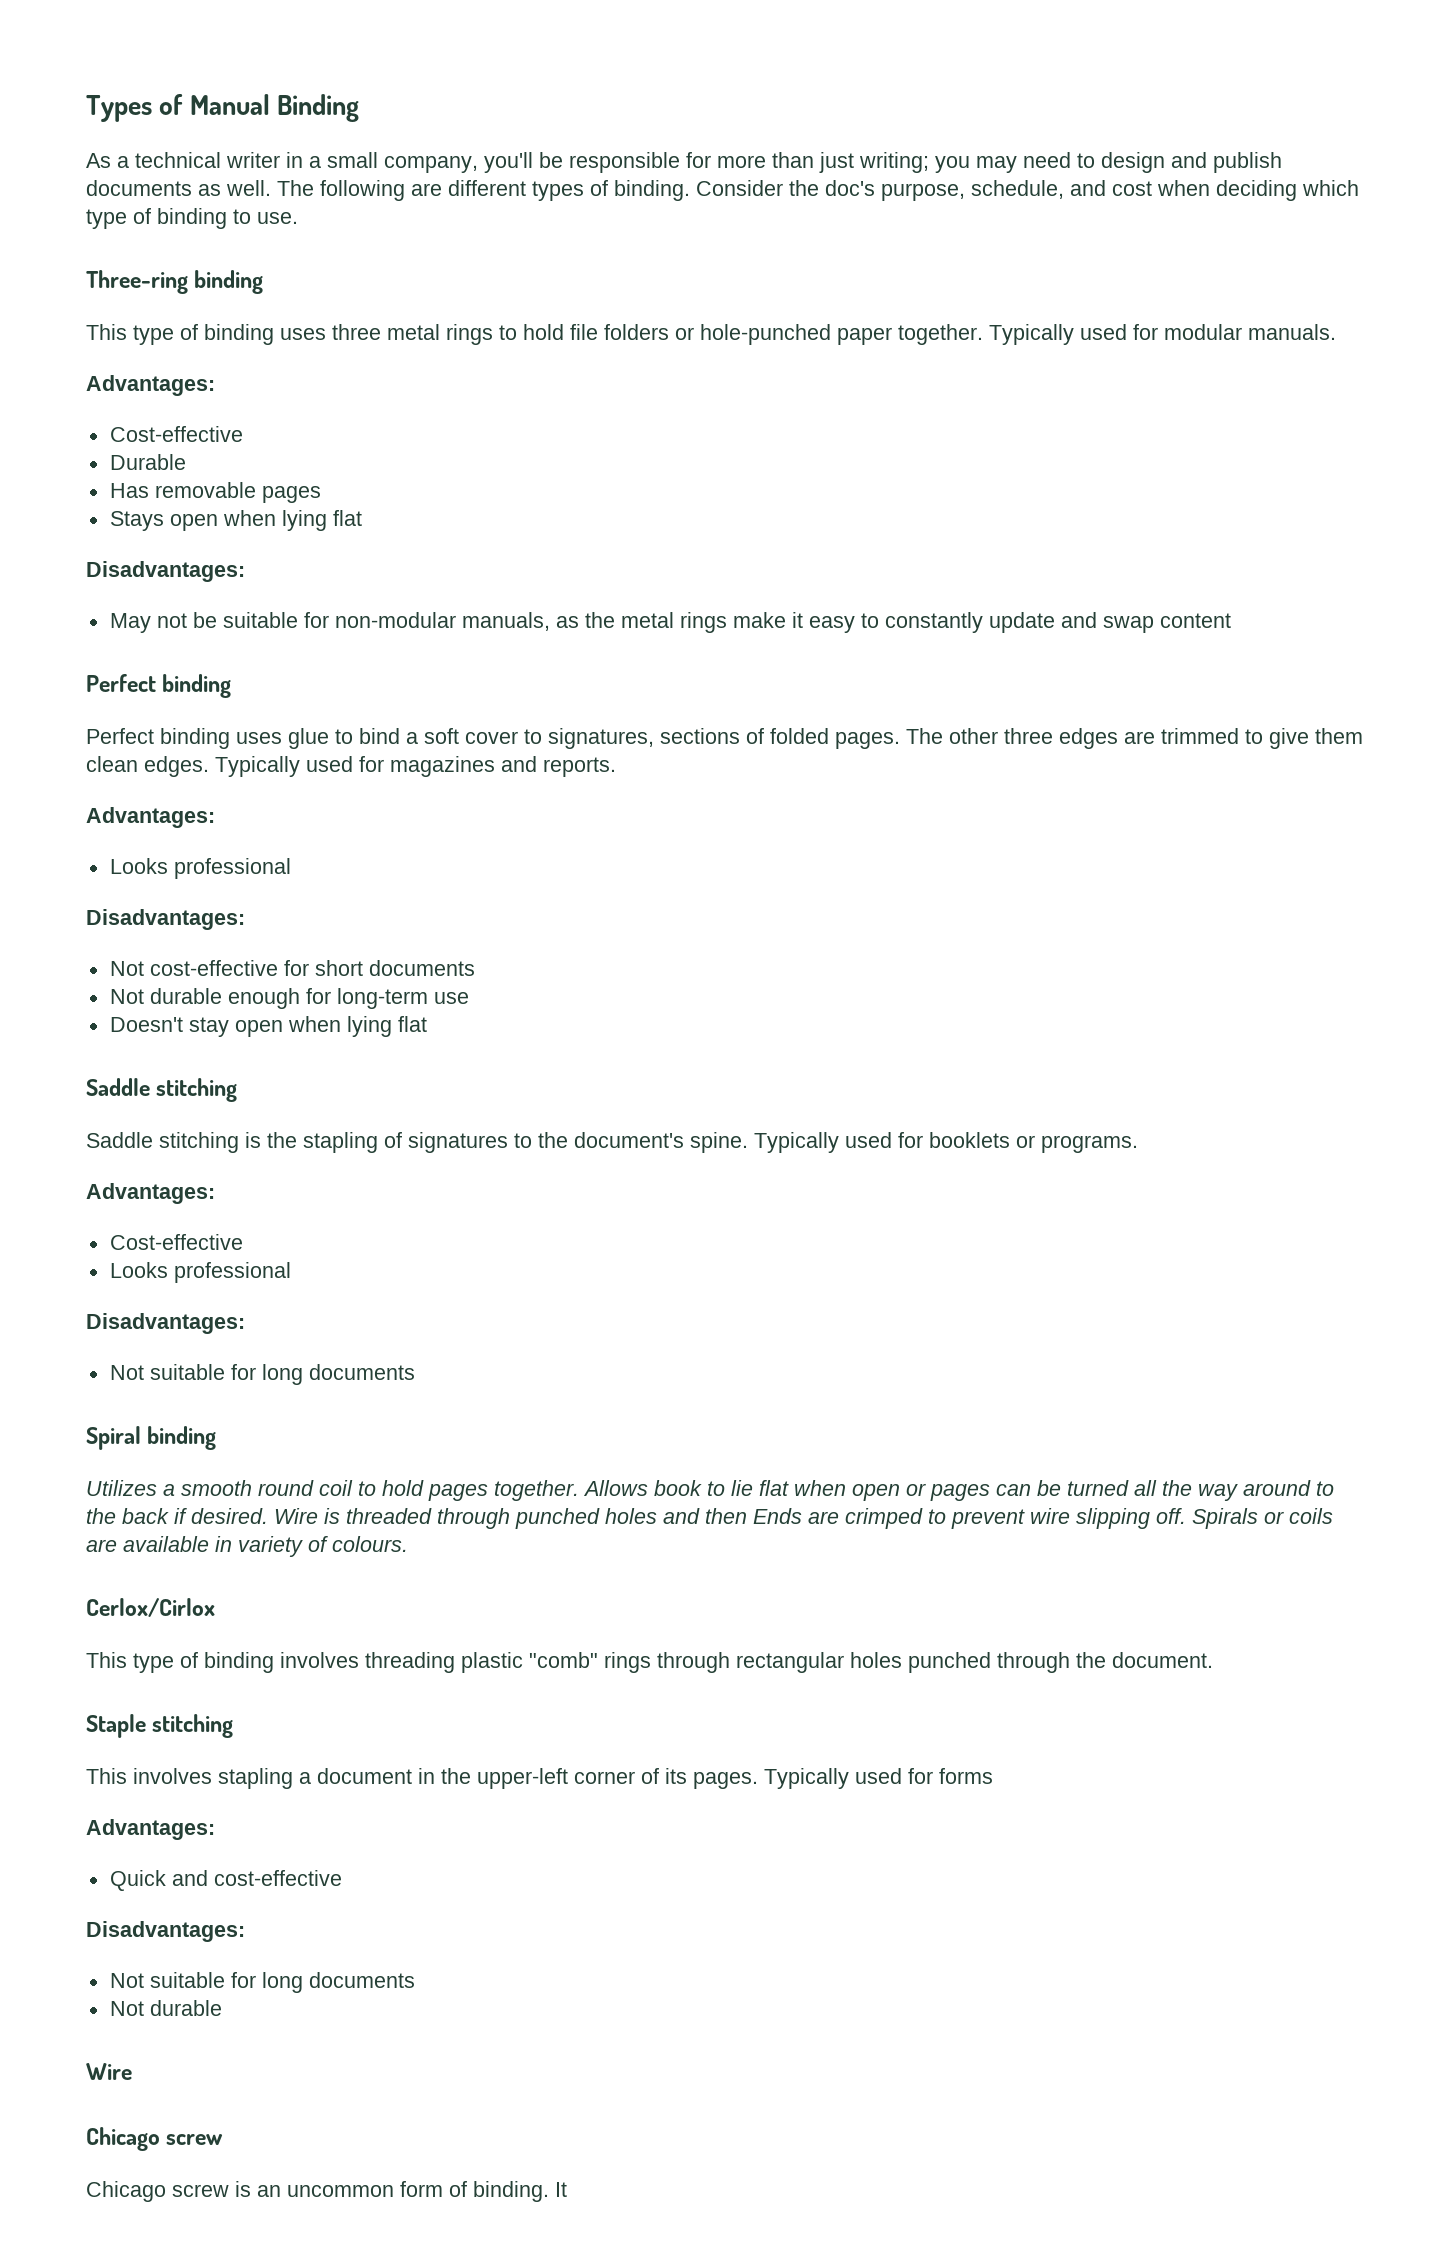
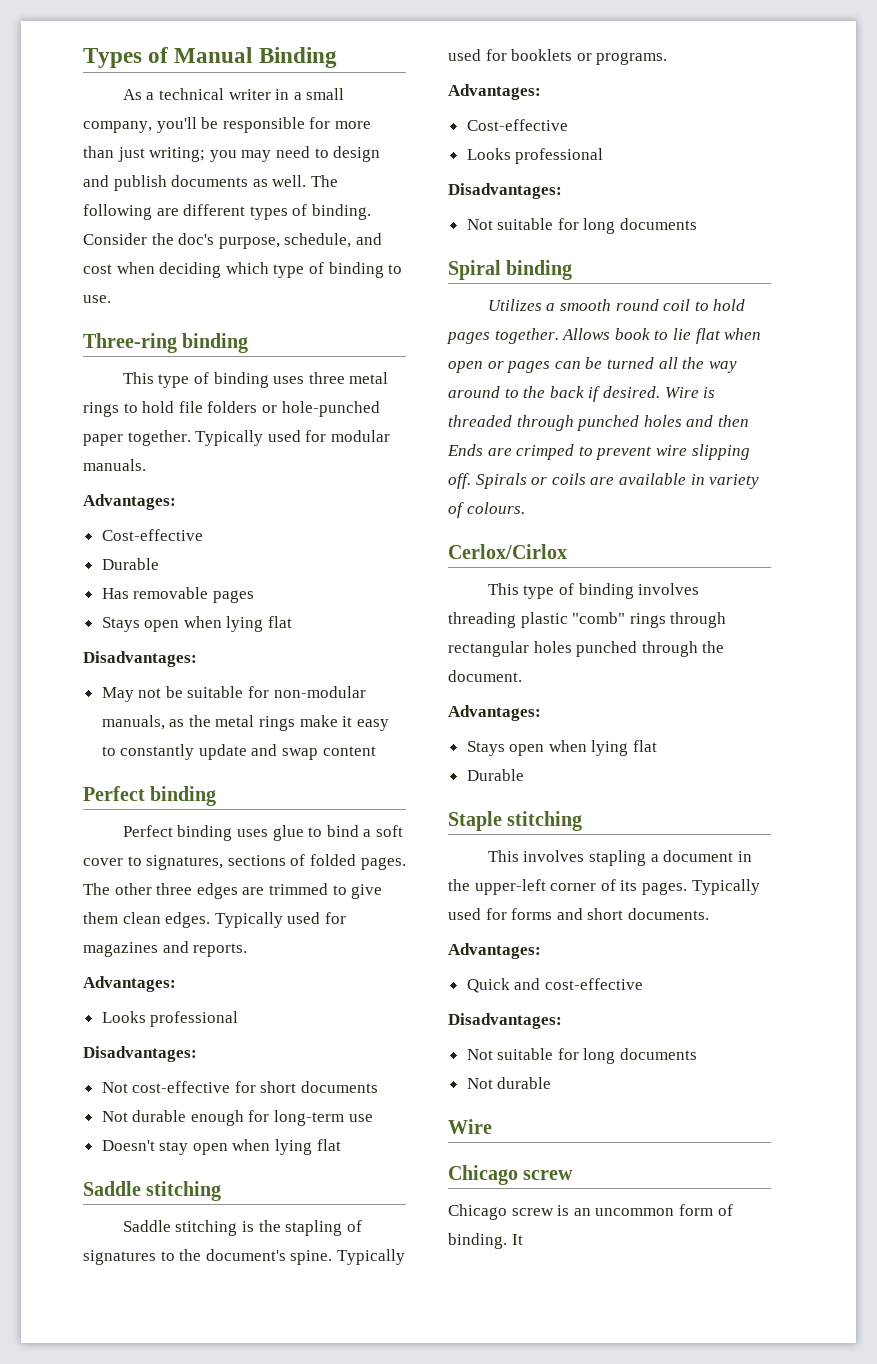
(1213, 1660) none -> [448,705,541,721] [466,740,658,756] [466,769,524,781] // Advantages: // Stays open when lying flat // Durable
(993, 1776) none -> [556,908,709,920] and short documents.

